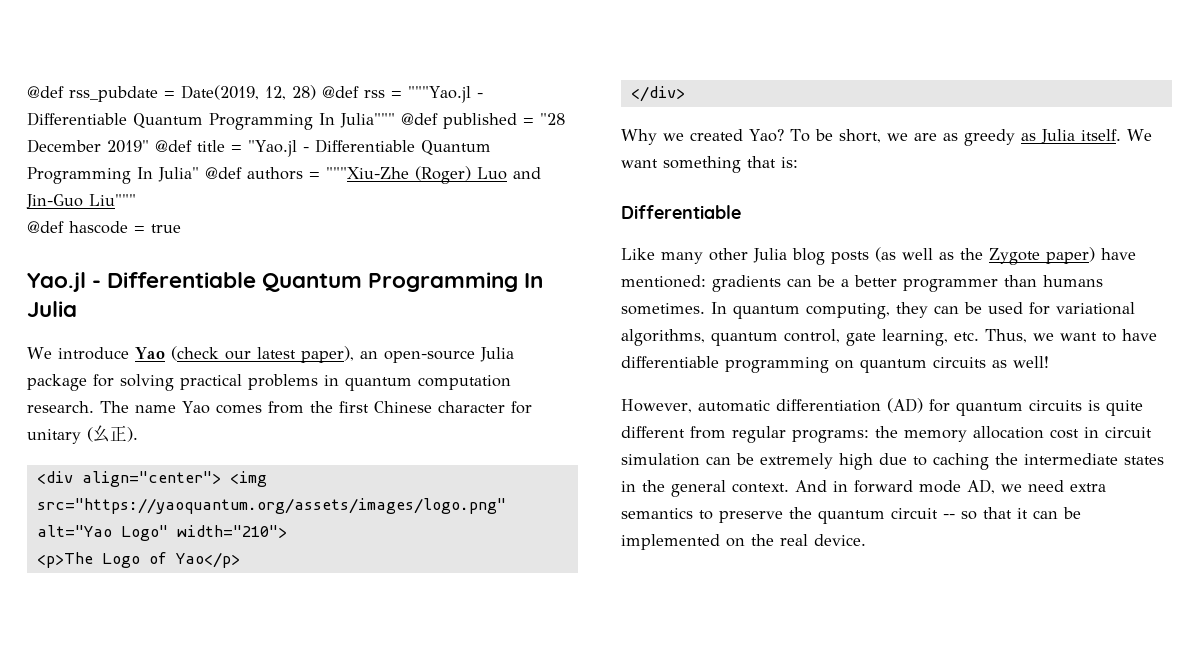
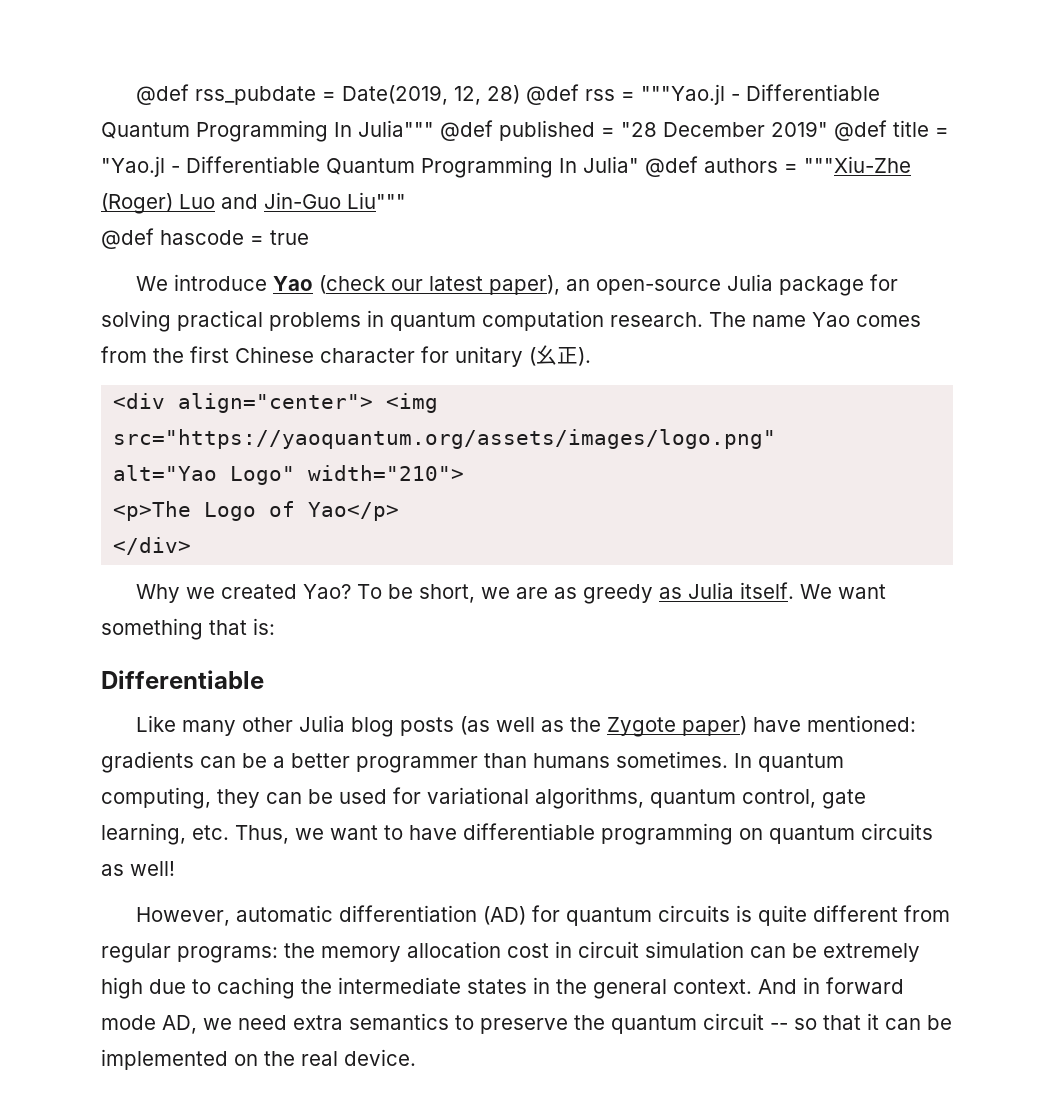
[27,272,544,292] [27,301,77,317] // Yao.jl - Differentiable Quantum Programming In Julia -> (309, 237) none

